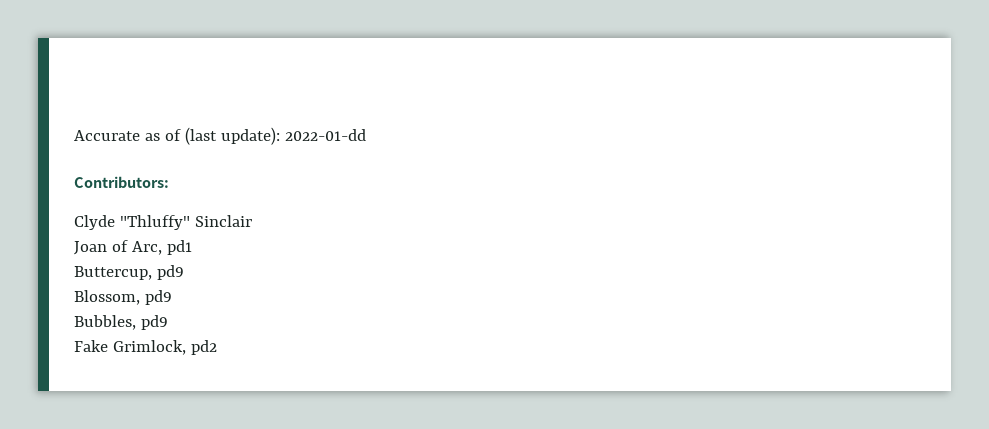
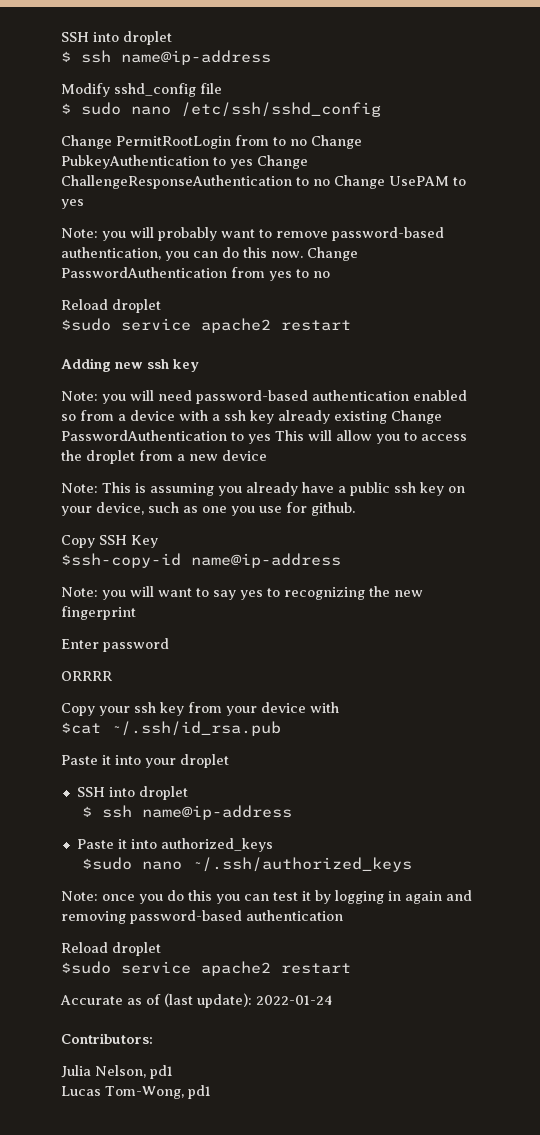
(74, 135) none -> [61,31,172,45] [61,50,271,65] [61,83,222,97] [61,102,381,117] [61,135,362,149] [61,155,308,169] [61,175,466,189] [61,199,84,209] [61,227,444,241] [61,247,358,261] [61,267,330,281] [61,299,161,313] [61,318,351,333] [61,358,199,372] [61,390,467,404] [61,410,442,424] [61,430,467,444] [61,450,267,464] [61,482,465,496] [61,502,355,516] [61,535,158,548] [61,553,341,568] [61,586,423,600] [61,606,136,620] [61,638,169,652] [61,671,112,681] [61,702,339,716] [61,721,281,736] [61,754,229,768] [76,786,188,800] [81,805,292,820] [76,838,273,852] [81,857,412,872] [61,890,472,904] [61,910,343,924] [61,942,161,956] [61,961,351,976] SSH into droplet // $ ssh name@ip-address // Modify sshd_config file // $ sudo nano /etc/ssh/sshd_config // Change PermitRootLogin from to no Change PubkeyAuthentication to yes Change ChallengeResponseAuthentication to no Change UsePAM to yes // Note: you will probably want to remove password-based authentication, you can do this now. Change PasswordAuthentication from yes to no // Reload droplet // $sudo service apache2 restart // Adding new ssh key // Note: you will need password-based authentication enabled so from a device with a ssh key already existing Change PasswordAuthentication to yes This will allow you to access the droplet from a new device // Note: This is assuming you already have a public ssh key on your device, such as one you use for github. // Copy SSH Key // $ssh-copy-id name@ip-address // Note: you will want to say yes to recognizing the new fingerprint // Enter password // ORRRR // Copy your ssh key from your device with // $cat ~/.ssh/id_rsa.pub // Paste it into your droplet // SSH into droplet // $ ssh name@ip-address // Paste it into authorized_keys // $sudo nano ~/.ssh/authorized_keys // Note: once you do this you can test it by logging in again and removing password-based authentication // Reload droplet // $sudo service apache2 restart //
[284,129,366,141] 2022-01-dd -> [256,995,333,1005] 2022-01-24
[74,215,252,230] [74,240,192,255] [74,265,184,280] [74,290,172,305] [74,315,168,330] [74,340,217,355] Clyde "Thluffy" Sinclair // Joan of Arc, pd1 // Buttercup, pd9 // Blossom, pd9 // Bubbles, pd9 // Fake Grimlock, pd2 -> [61,1065,173,1079] [61,1085,211,1099] Julia Nelson, pd1 // Lucas Tom-Wong, pd1

